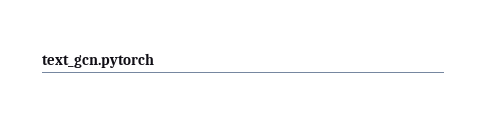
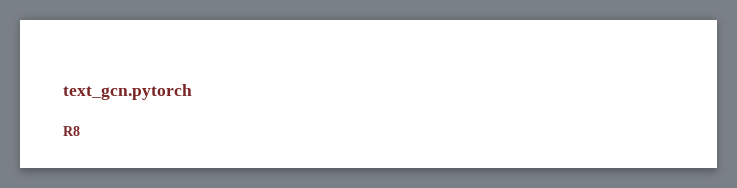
(154, 60) none -> [63,126,80,136] // R8

